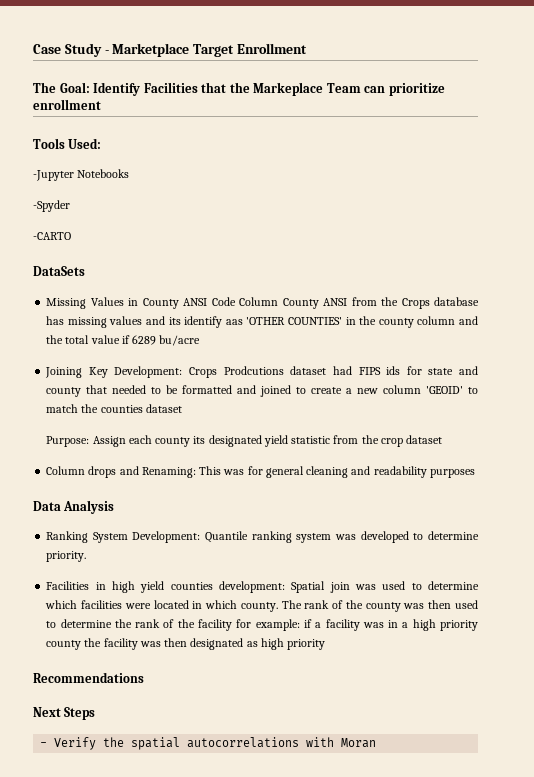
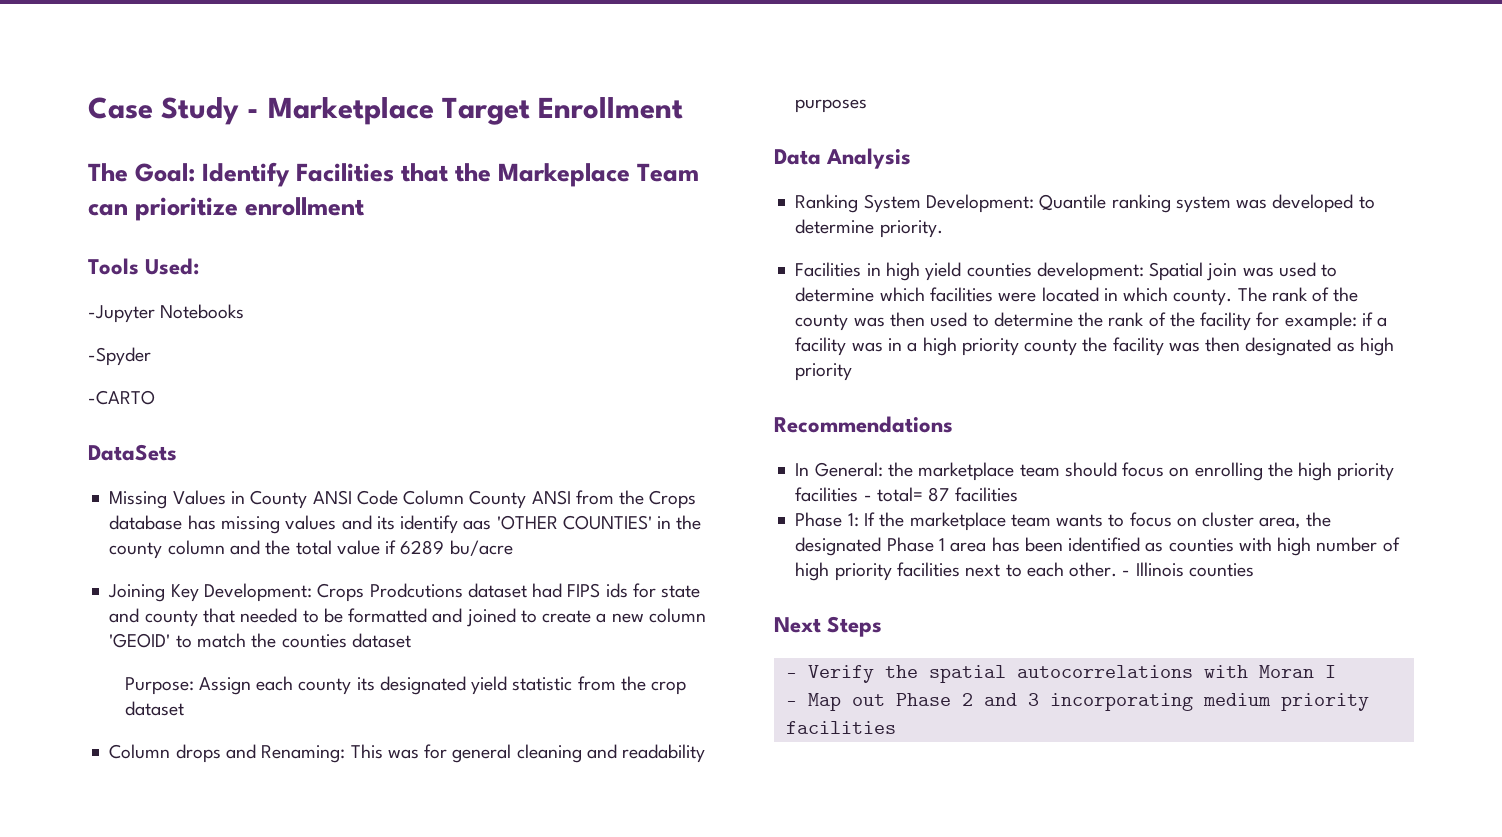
(144, 677) none -> [795,462,1395,481] [795,487,1018,502] [795,512,1331,531] [795,537,1400,556] [795,562,1254,581] // In General: the marketplace team should focus on enrolling the high priority facilities - total= 87 facilities // Phase 1: If the marketplace team wants to focus on cluster area, the designated Phase 1 area has been identified as counties with high number of high priority facilities next to each other. - Illinois counties
(377, 743) none -> [1324,665,1336,678] [785,693,1369,711] [785,721,896,734] I // - Map out Phase 2 and 3 incorporating medium priority facilities

